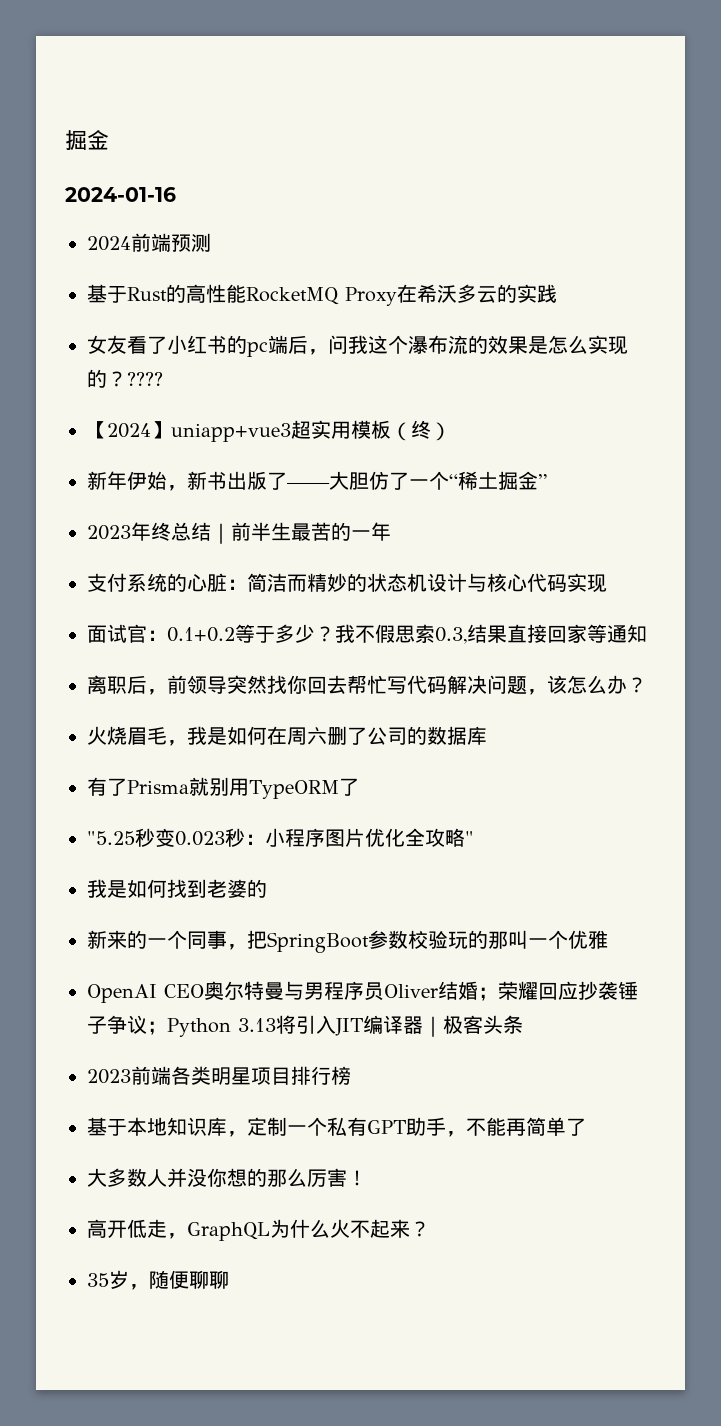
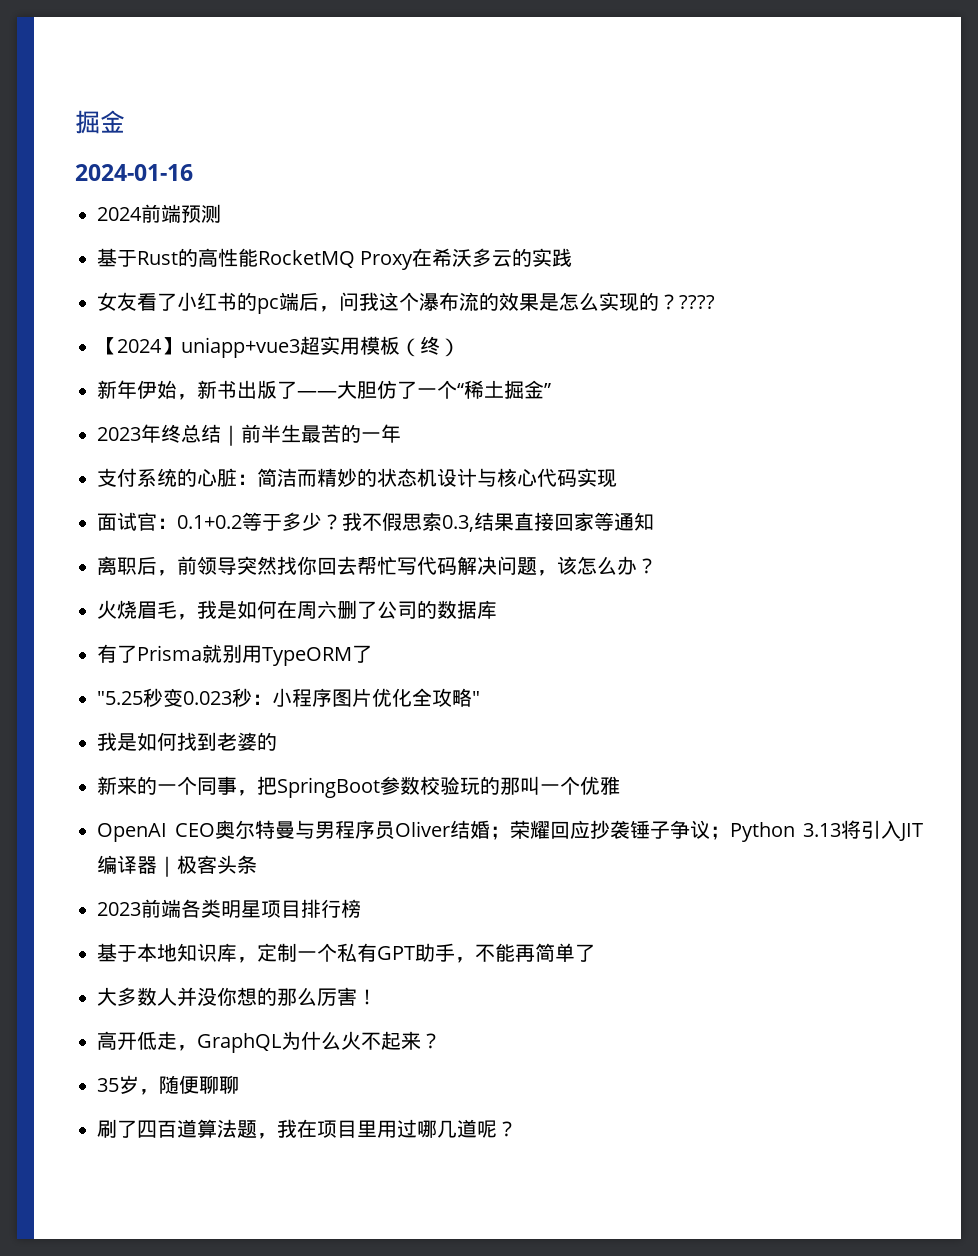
(229, 1279) none -> [97,1119,517,1139] // 刷了四百道算法题，我在项目里用过哪几道呢？

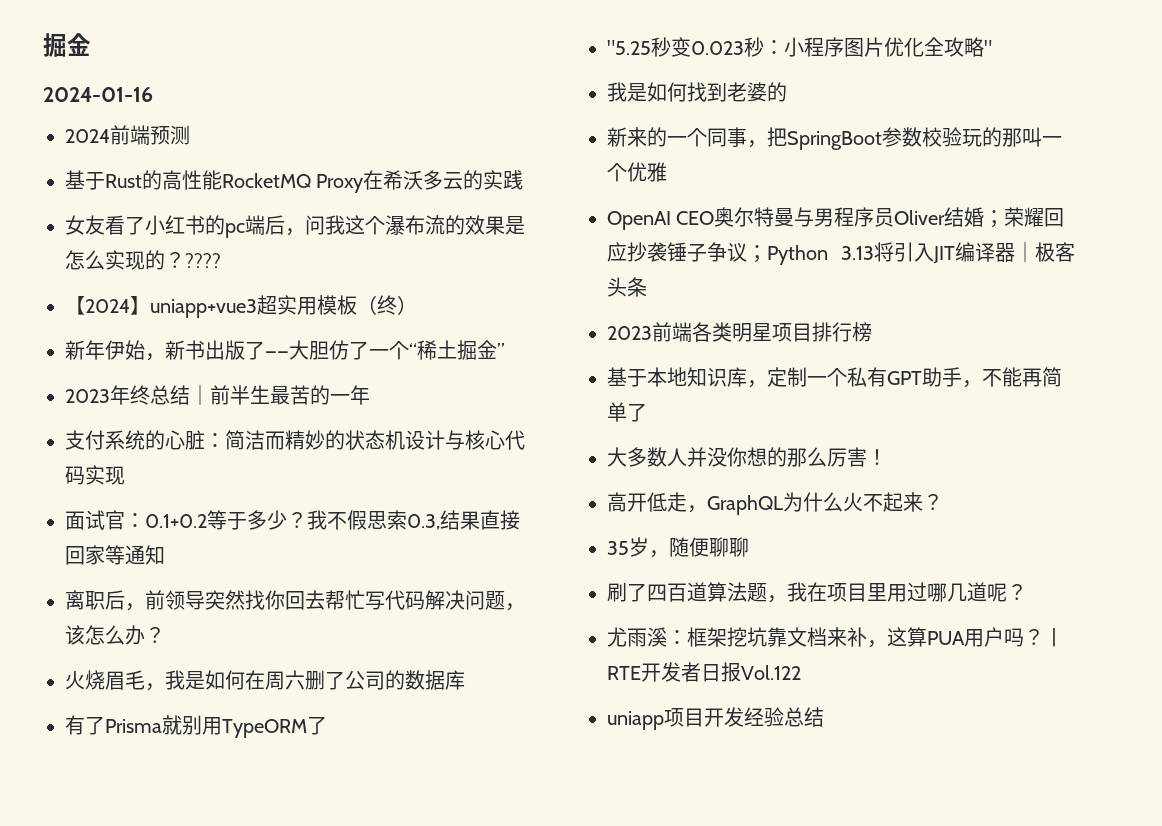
(517, 1129) none -> [607,627,1064,648] [607,662,801,682] [607,707,824,730] // 尤雨溪：框架挖坑靠文档来补，这算PUA用户吗？丨RTE开发者日报Vol.122 // uniapp项目开发经验总结

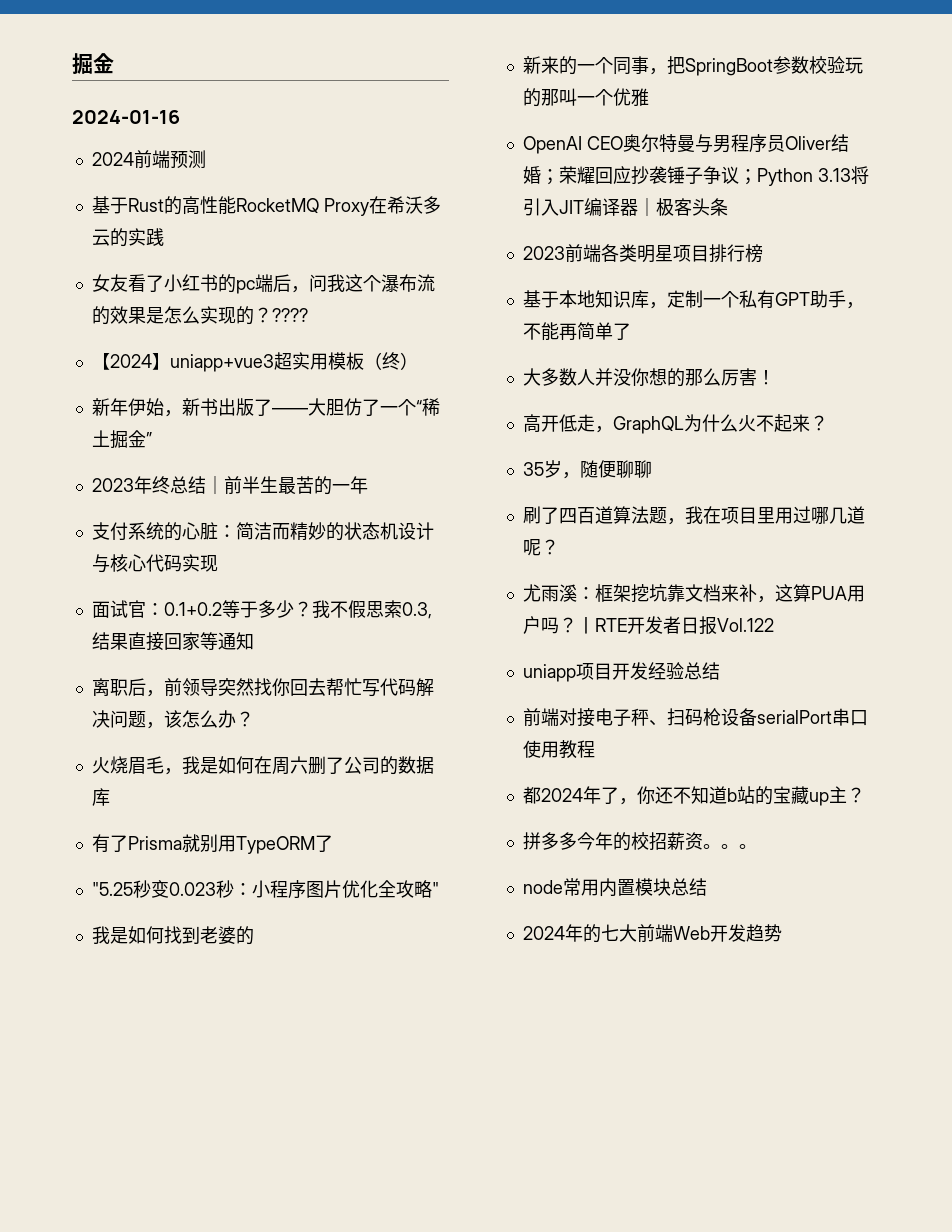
(824, 717) none -> [522,708,868,727] [522,740,595,759] [522,786,865,806] [522,832,757,851] [522,878,707,897] [522,924,782,943] // 前端对接电子秤、扫码枪设备serialPort串口使用教程 // 都2024年了，你还不知道b站的宝藏up主？ // 拼多多今年的校招薪资。。。 // node常用内置模块总结 // 2024年的七大前端Web开发趋势

